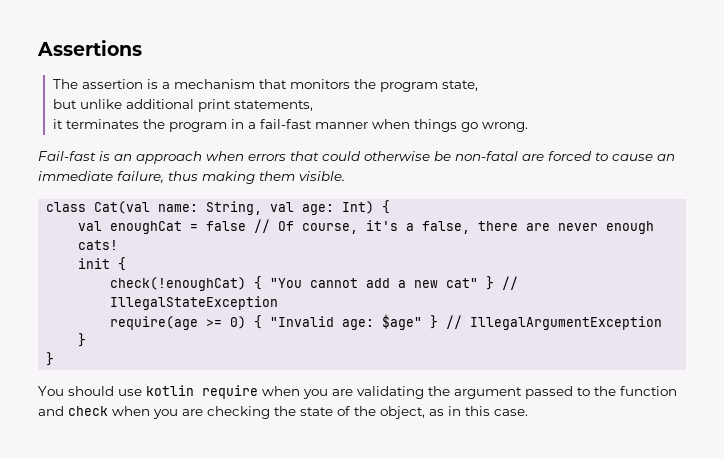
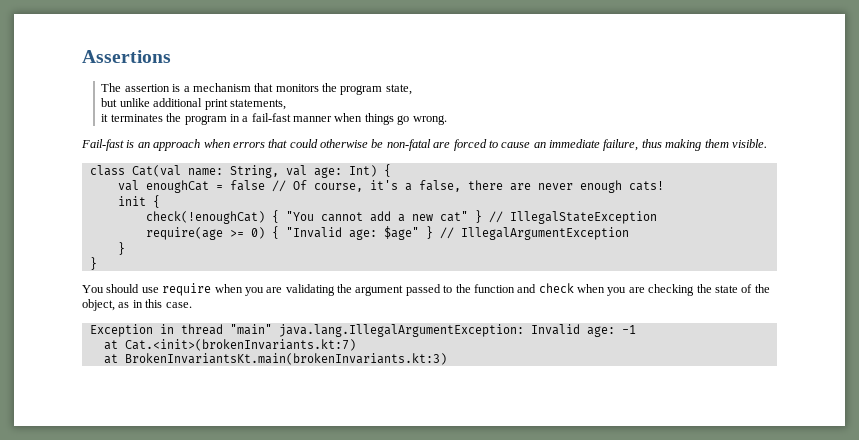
[146,385,194,396] kotlin -> (159, 290) none
(528, 412) none -> [89,324,636,337] [103,339,356,351] [103,353,447,365] // Exception in thread "main" java.lang.IllegalArgumentException: Invalid age: -1 // at Cat.<init>(brokenInvariants.kt:7) // at BrokenInvariantsKt.main(brokenInvariants.kt:3)

